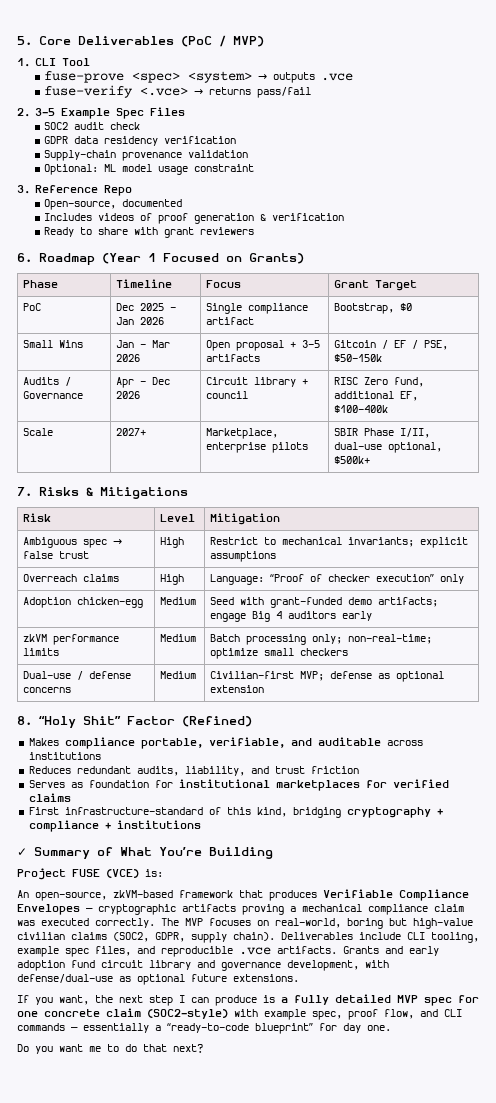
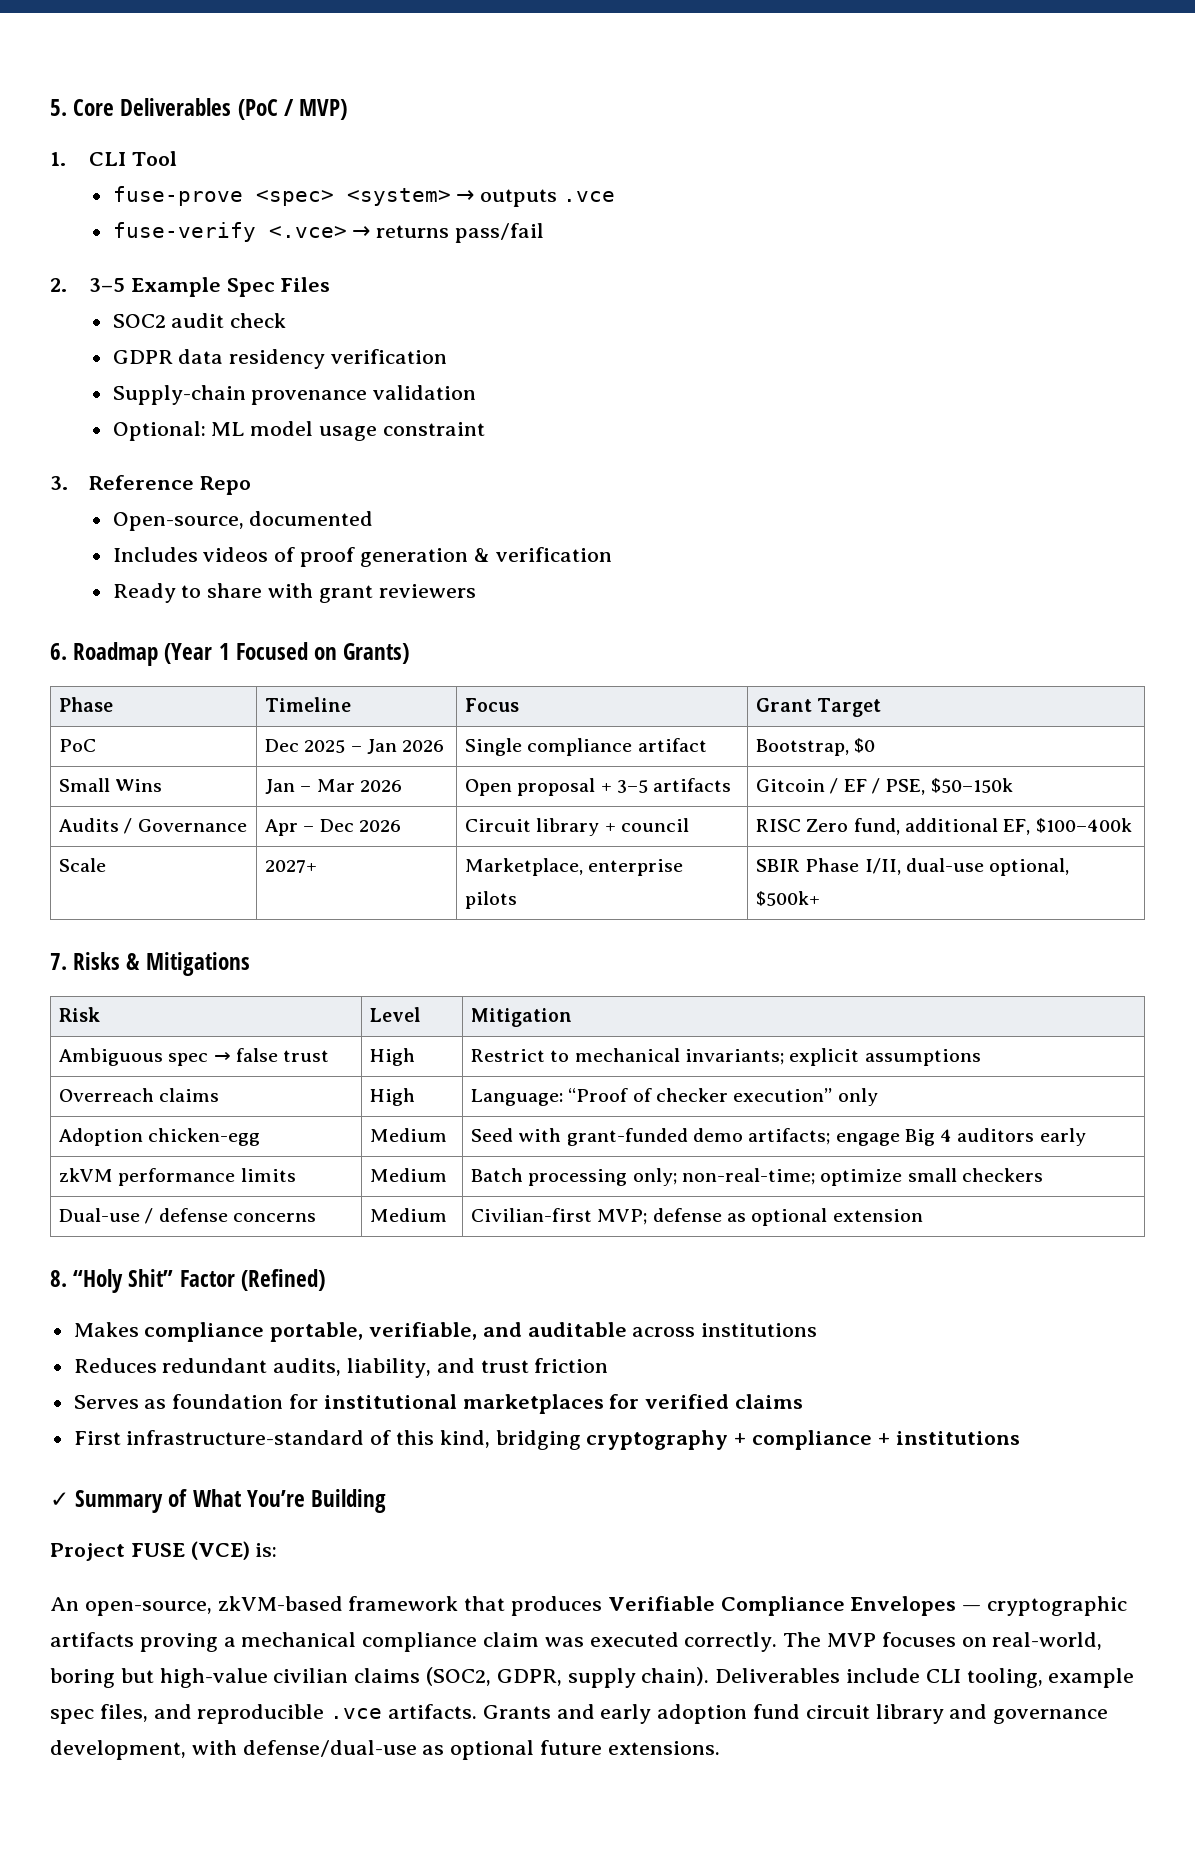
[17,994,479,1006] [17,1008,462,1020] [17,1023,391,1034] [17,1044,203,1054] // If you want, the next step I can produce is a fully detailed MVP spec for one concrete claim (SOC2-style) with example spec, proof flow, and CLI commands — essentially a “ready-to-code blueprint” for day one. // Do you want me to do that next? -> (720, 1748) none

